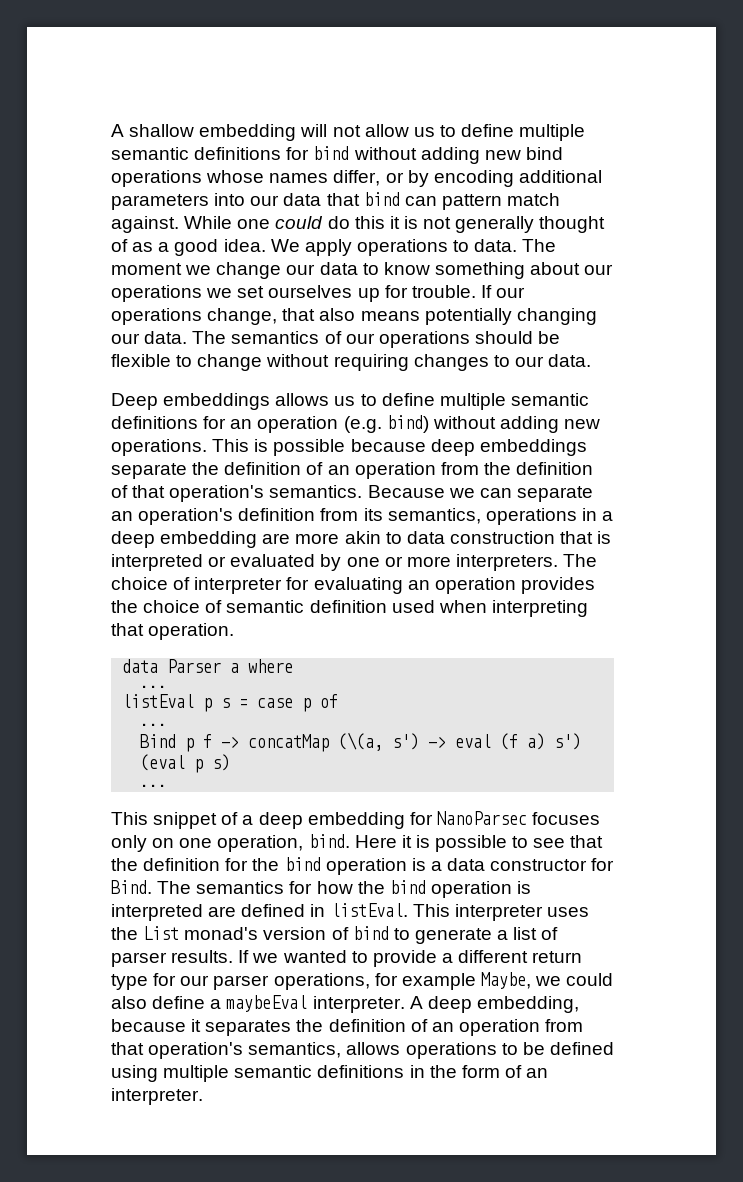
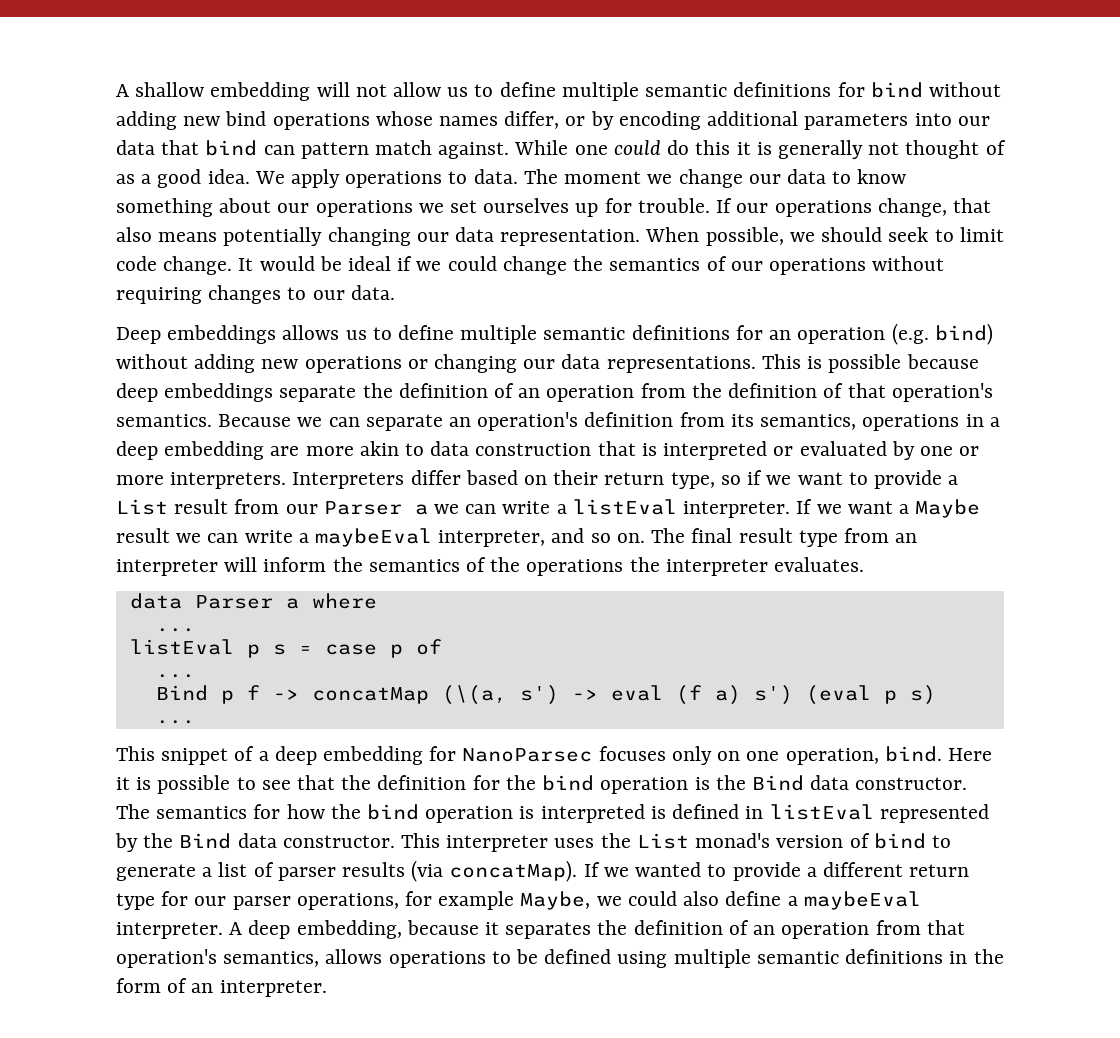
[423,216,535,233] not generally -> [777,140,900,159] generally not
[144,331,561,348] [111,354,263,371] data. The semantics of our operations should be flexible to change -> [455,227,1004,246] [116,256,866,275] data representation. When possible, we should seek to limit code change. It would be ideal if we could change the semantics of our operations
[111,439,207,456] operations. -> [304,354,756,373] operations or changing our data representations.
[563,554,598,567] [111,577,595,594] [111,600,588,617] [111,623,235,640] The choice of interpreter for evaluating an operation provides the choice of semantic definition used when interpreting that operation. -> [292,470,959,489] [116,499,981,518] [116,528,918,547] [116,557,865,576] Interpreters differ based on their return type, so if we want to provide a List result from our Parser a we can write a listEval interpreter. If we want a Maybe result we can write a maybeEval interpreter, and so on. The final result type from an interpreter will inform the semantics of the operations the interpreter evaluates.
[430,858,615,871] [111,880,152,894] a data constructor for Bind. -> [715,775,968,791] the Bind data constructor.
[208,906,237,917] are -> [650,806,666,819] is
[330,903,408,917] listEval. -> [769,804,989,823] [115,833,395,852] listEval represented by the Bind data constructor.
[171,950,234,963] results. -> [342,860,578,882] results (via concatMap).

